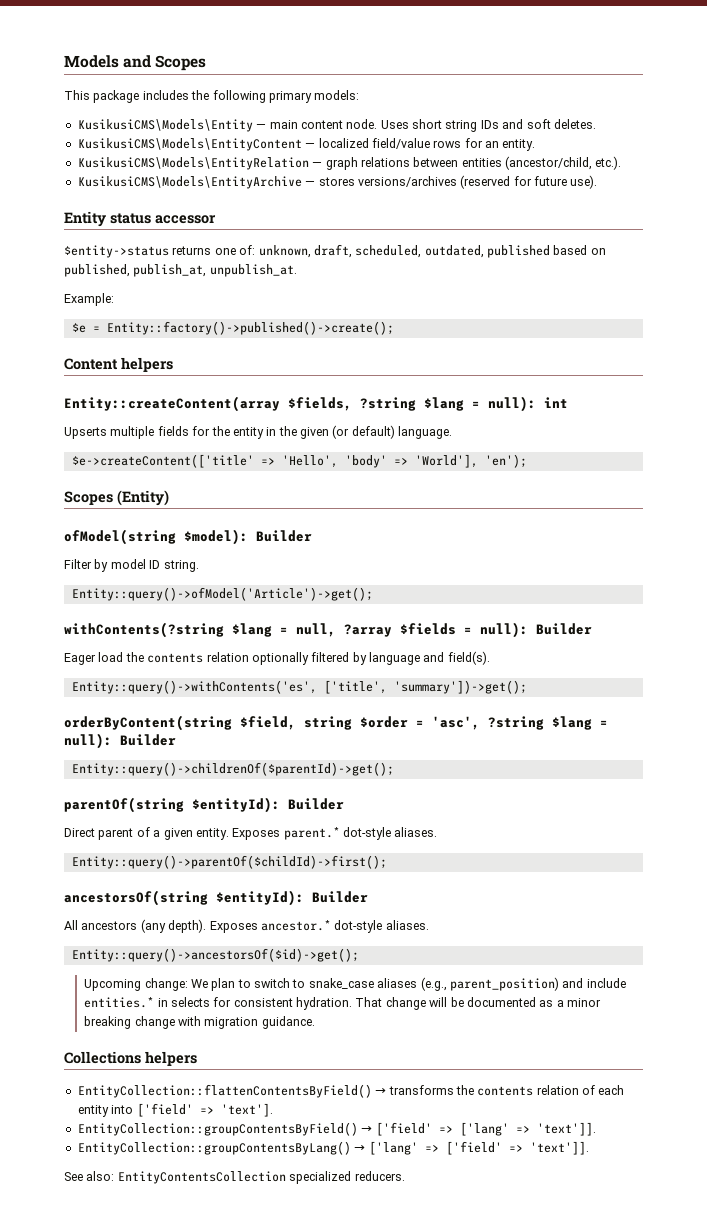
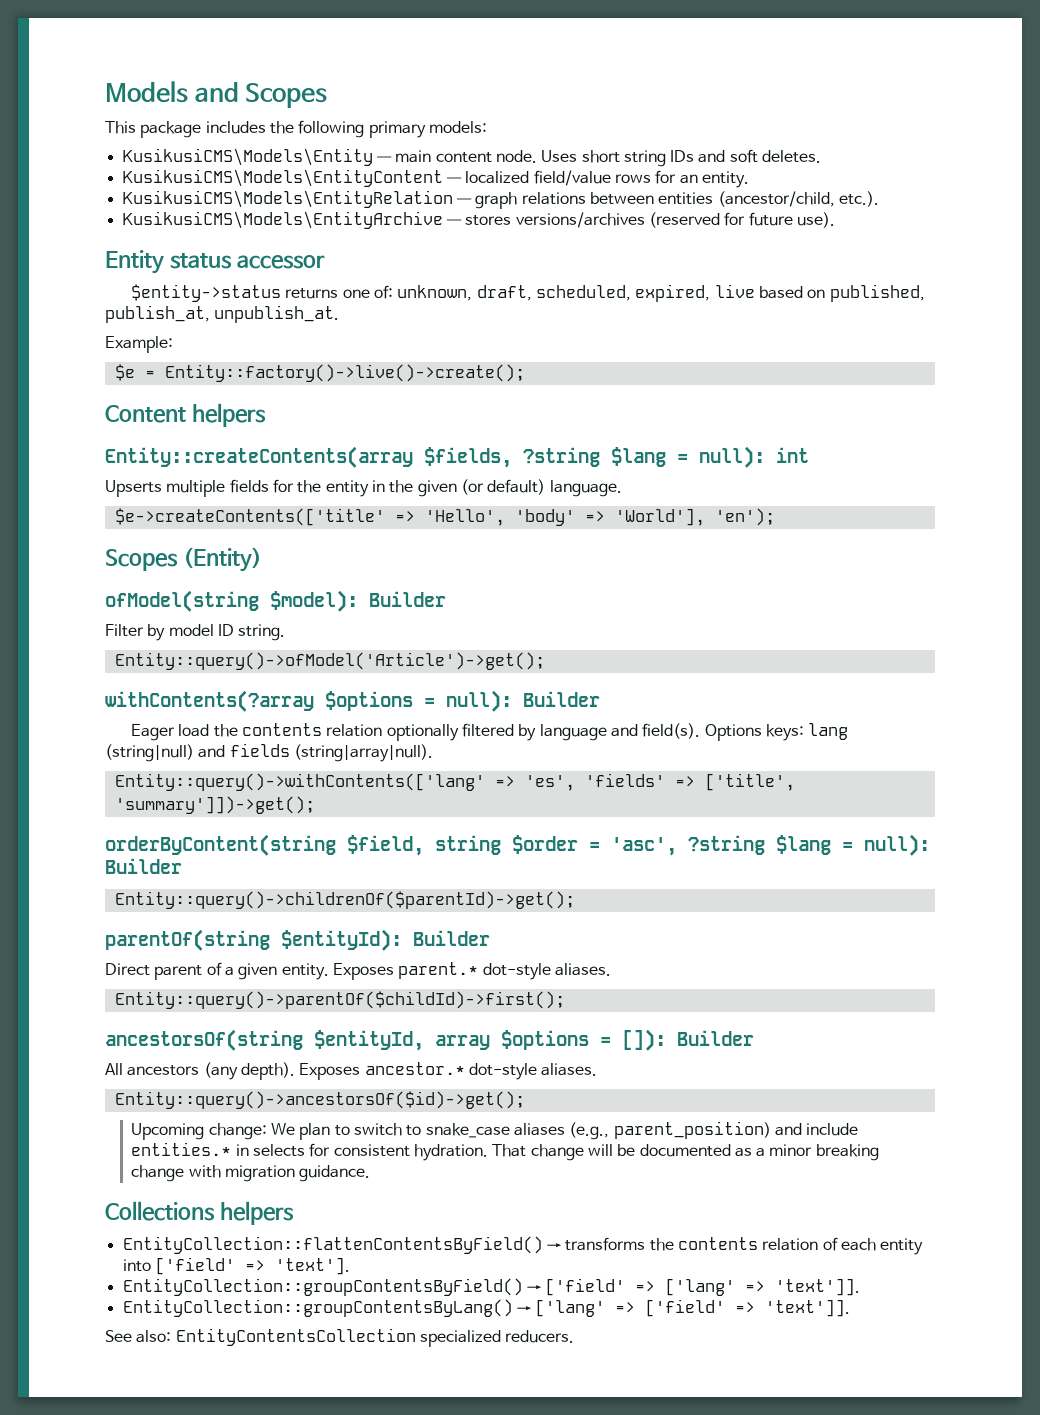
[424,245,550,258] outdated, published -> [635,284,755,302] expired, live
[106,321,394,335] Entity::factory()->published()->create(); -> [164,364,525,382] Entity::factory()->live()->create();
[64,396,280,412] Entity::createContent(array -> [105,446,413,468] Entity::createContents(array
[71,454,254,468] $e->createContent(['title' -> [114,508,385,526] $e->createContents(['title'
[64,622,456,638] withContents(?string $lang = null, ?array $fields -> [105,690,413,712] withContents(?array $options
[71,680,527,694] // Entity::query()->withContents('es', ['title', 'summary'])->get(); -> [704,723,849,741] [105,743,433,762] [114,773,795,791] [114,796,315,814] Options keys: lang (string|null) and fields (string|array|null). // Entity::query()->withContents(['lang' => 'es', 'fields' => ['title', 'summary']])->get();
[216,890,304,906] $entityId): -> [314,1029,666,1051] $entityId, array $options = []):

